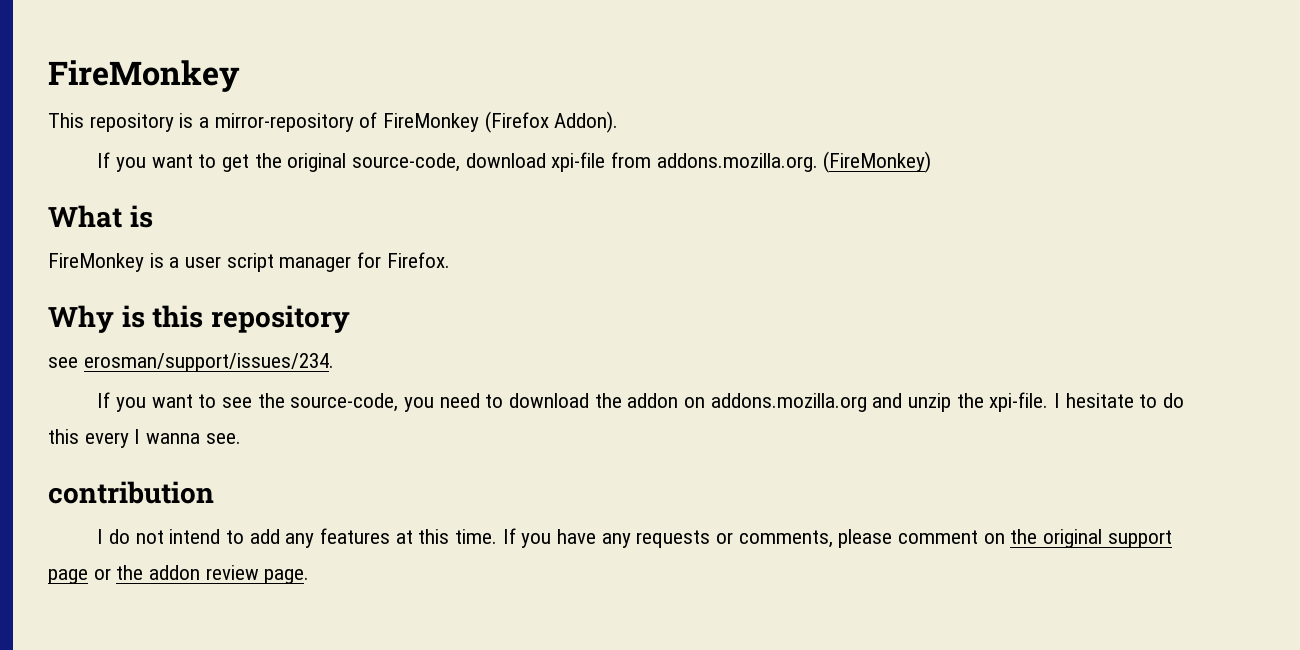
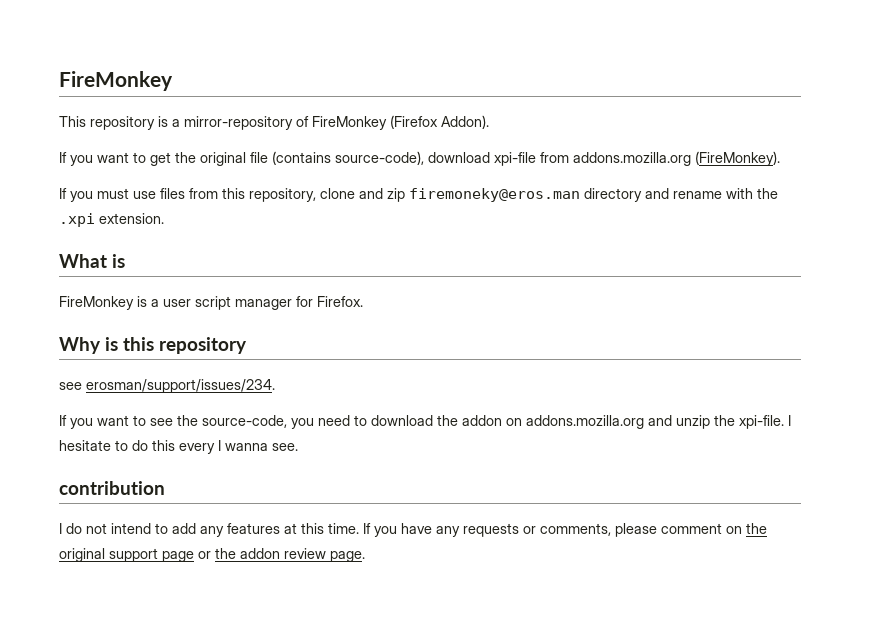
[352,151,932,173] source-code, download xpi-file from addons.mozilla.org. (FireMonkey) -> [250,151,780,166] [59,188,778,202] [59,213,164,227] file (contains source-code), download xpi-file from addons.mozilla.org (FireMonkey). // If you must use files from this repository, clone and zip firemoneky@eros.man directory and rename with the .xpi extension.

